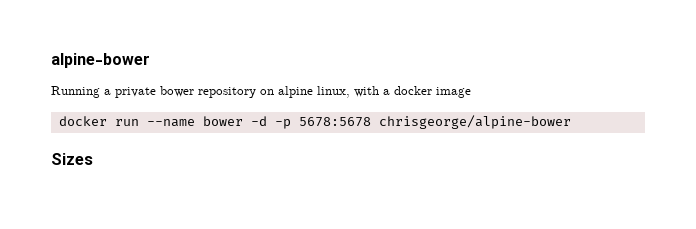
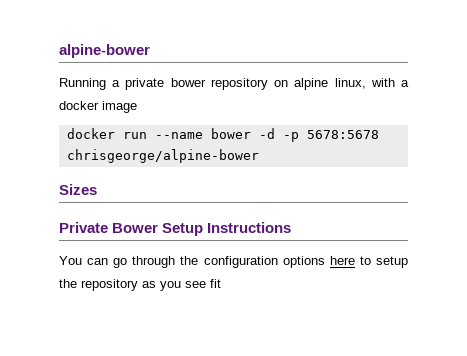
(93, 159) none -> [59,222,292,236] [59,256,408,268] [59,279,221,291] // Private Bower Setup Instructions // You can go through the configuration options here to setup the repository as you see fit

